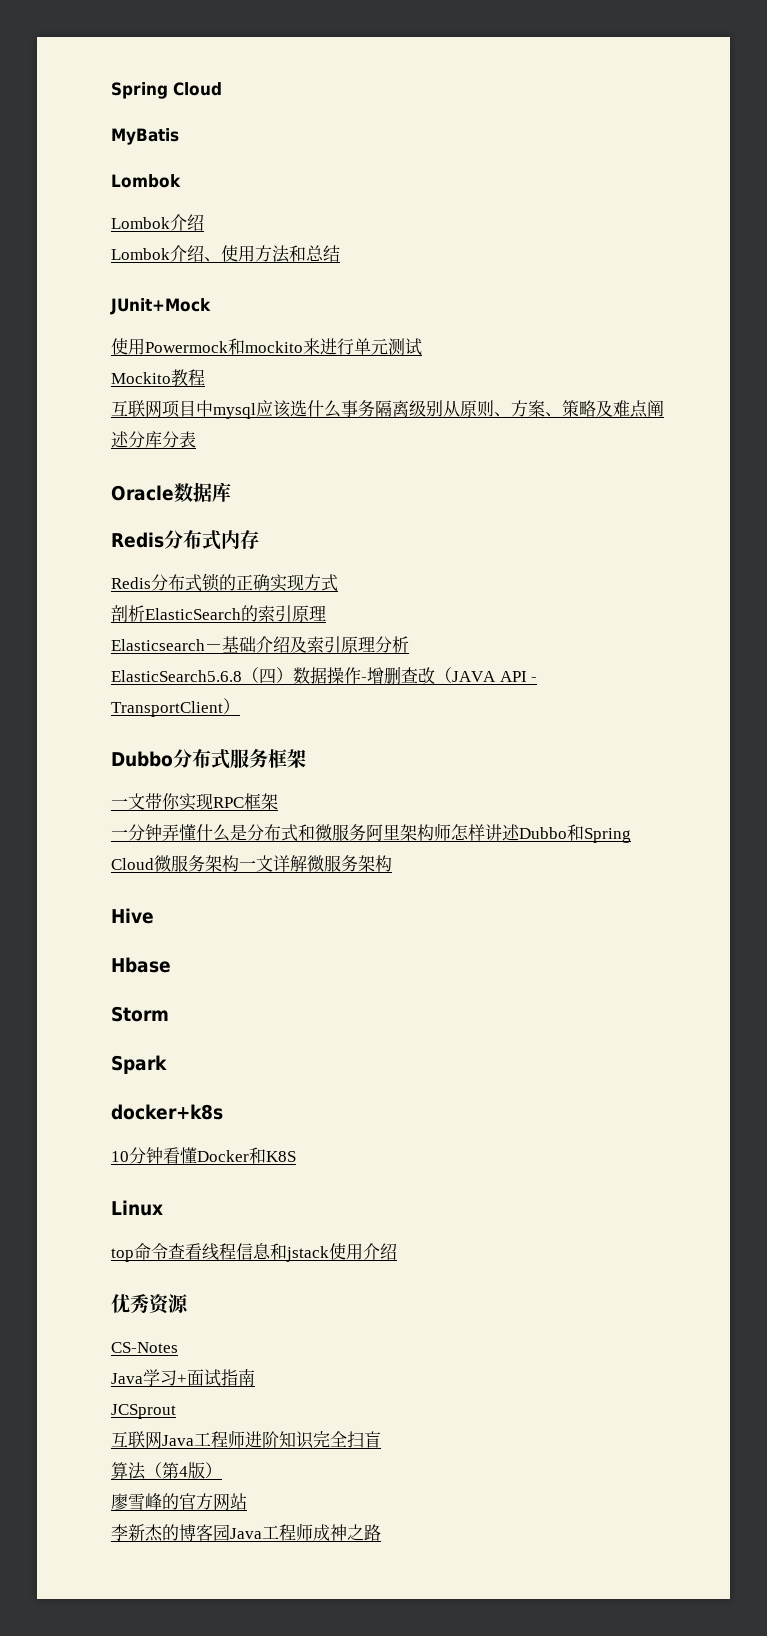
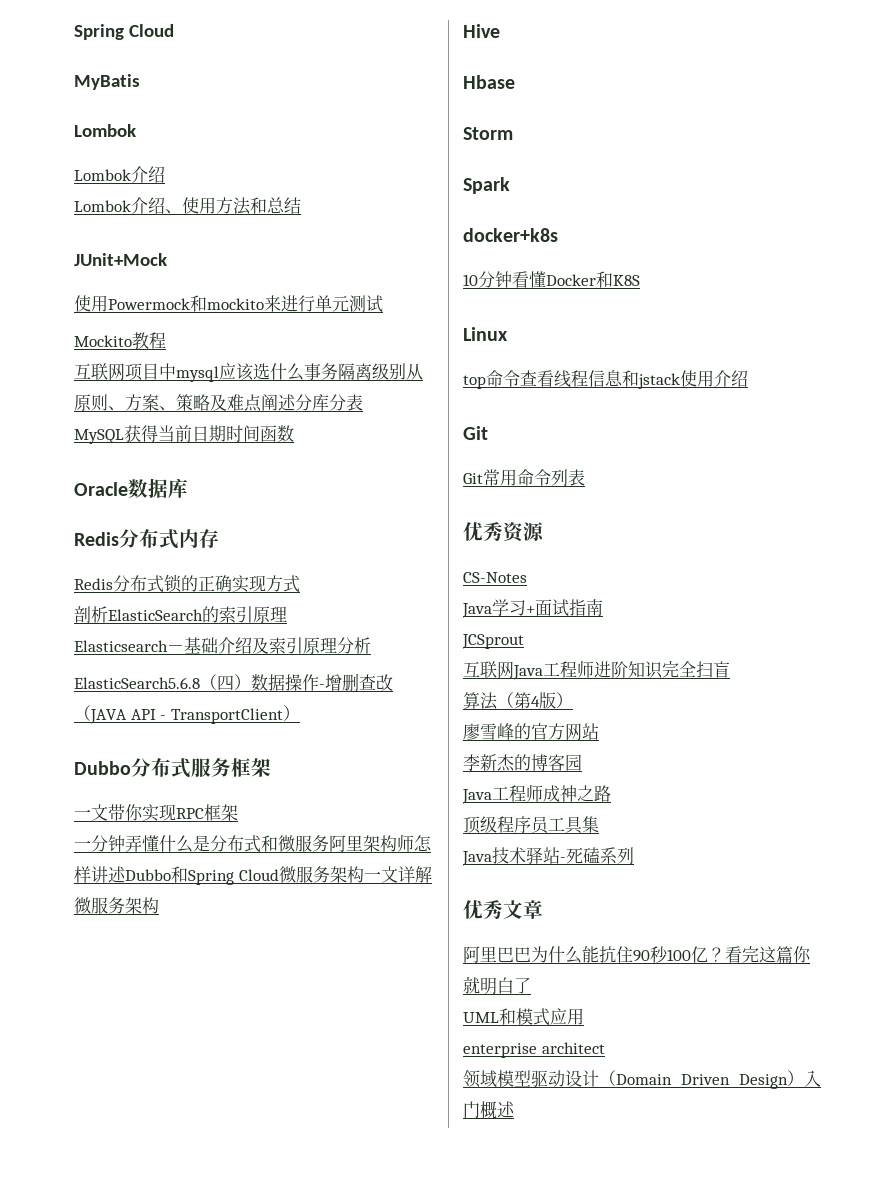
(196, 439) none -> [74,425,294,444] // MySQL获得当前日期时间函数
(397, 1251) none -> [463,426,488,440] [463,469,585,486] // Git // Git常用命令列表
(230, 1532) none -> (582, 762) //
(381, 1532) none -> [463,816,599,834] [462,847,634,866] [463,900,543,920] [463,946,811,964] [463,976,531,995] [463,1008,584,1026] [463,1042,605,1058] [463,1070,821,1089] [463,1101,515,1119] // 顶级程序员工具集 // Java技术驿站-死磕系列 // 优秀文章 // 阿里巴巴为什么能抗住90秒100亿？看完这篇你就明白了 // UML和模式应用 // enterprise architect // 领域模型驱动设计（Domain Driven Design）入门概述

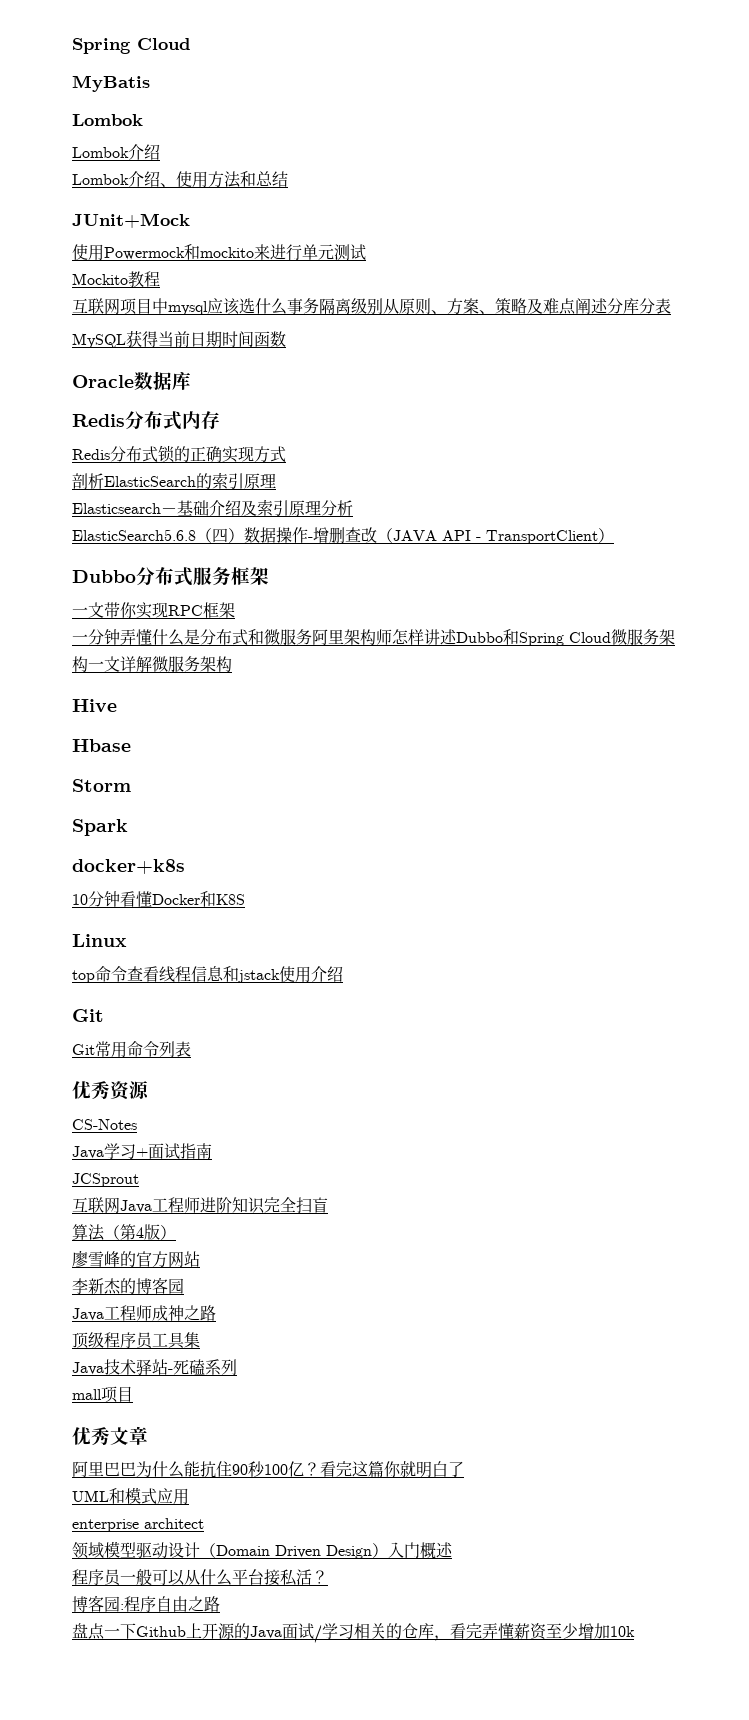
(634, 855) none -> [72,1386,133,1403] // mall项目
(515, 1109) none -> [72,1569,328,1586] [72,1595,220,1612] [72,1623,635,1643] // 程序员一般可以从什么平台接私活？ // 博客园:程序自由之路 // 盘点一下Github上开源的Java面试/学习相关的仓库，看完弄懂薪资至少增加10k

